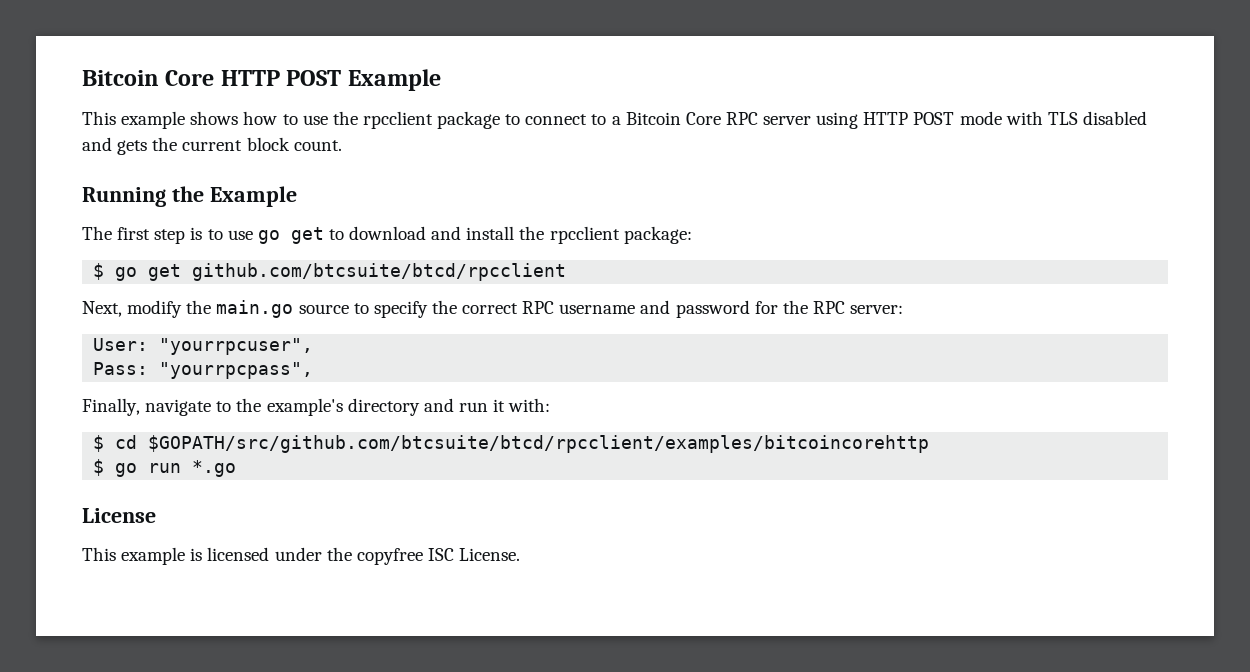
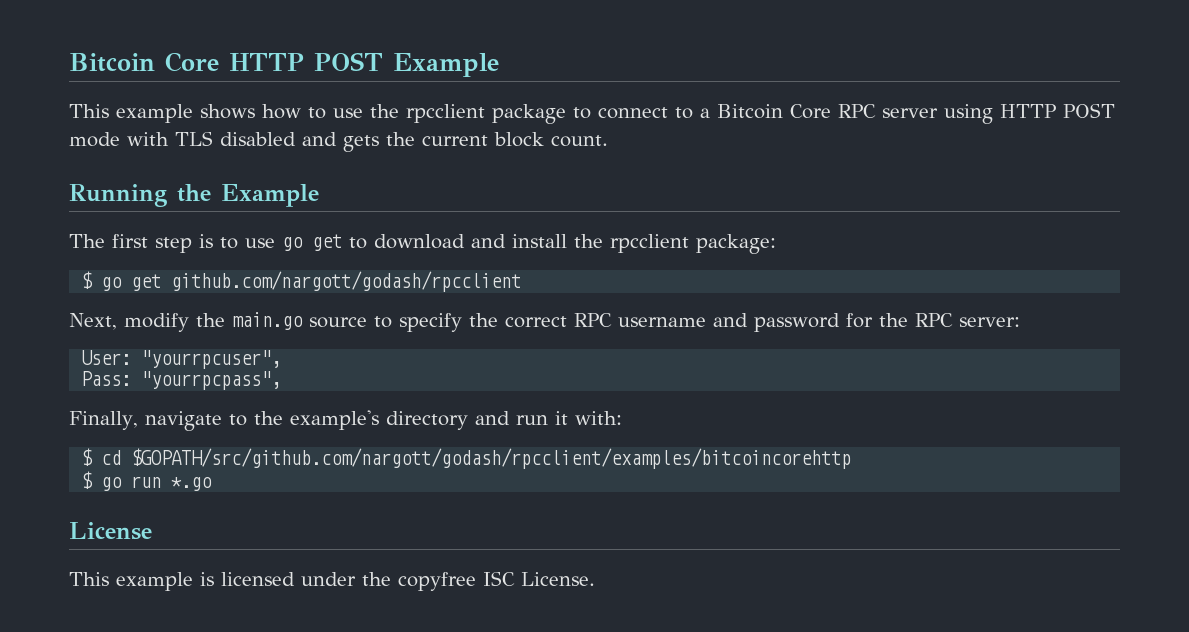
[192,263,567,281] github.com/btcsuite/btcd/rpcclient -> [171,271,522,292] github.com/nargott/godash/rpcclient
[148,435,930,453] $GOPATH/src/github.com/btcsuite/btcd/rpcclient/examples/bitcoincorehttp -> [131,448,852,469] $GOPATH/src/github.com/nargott/godash/rpcclient/examples/bitcoincorehttp

